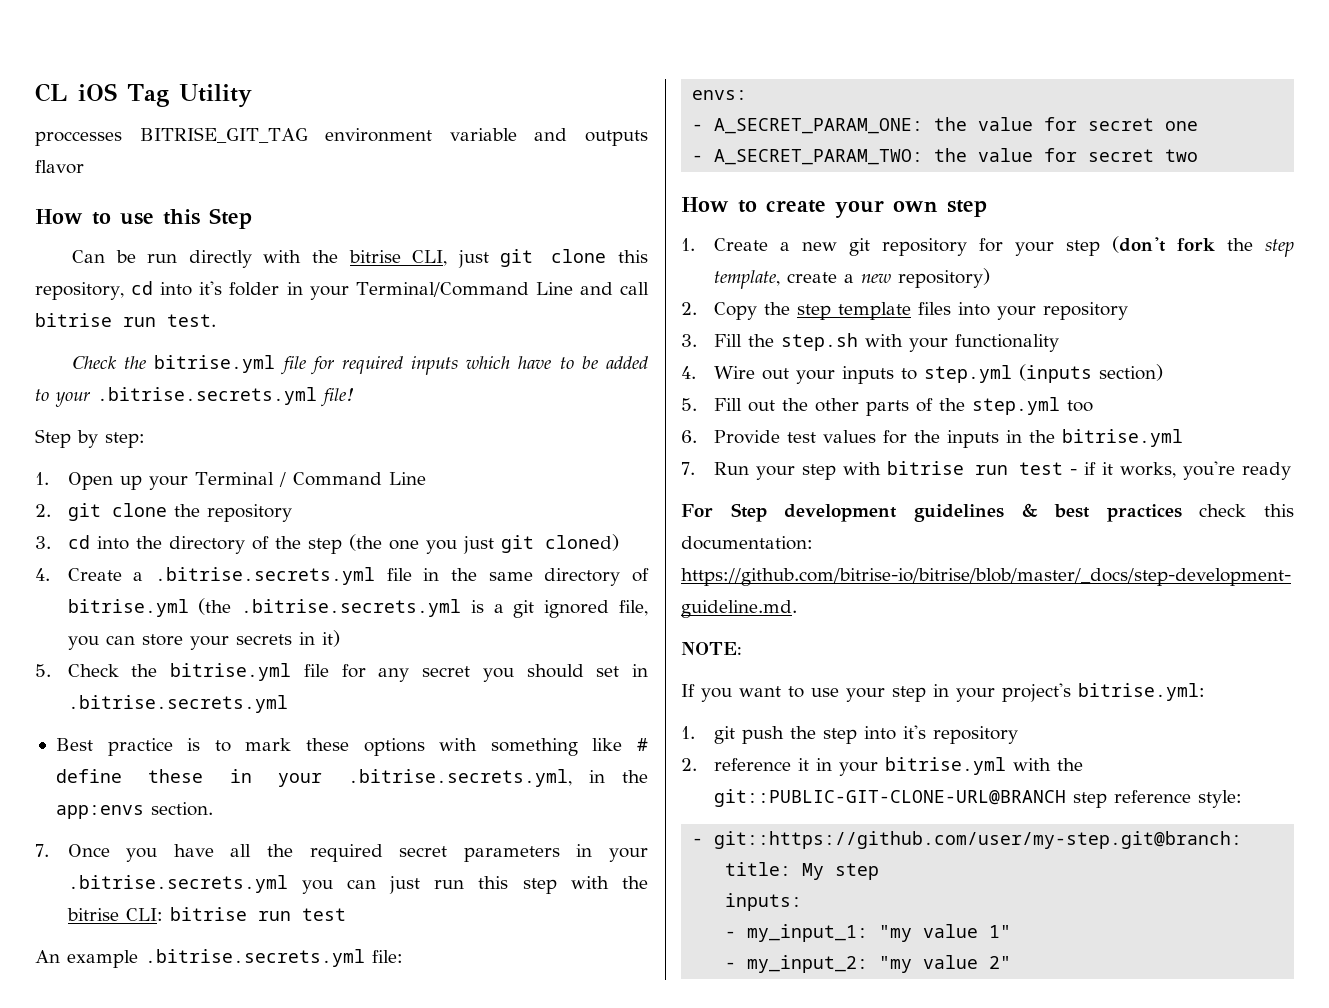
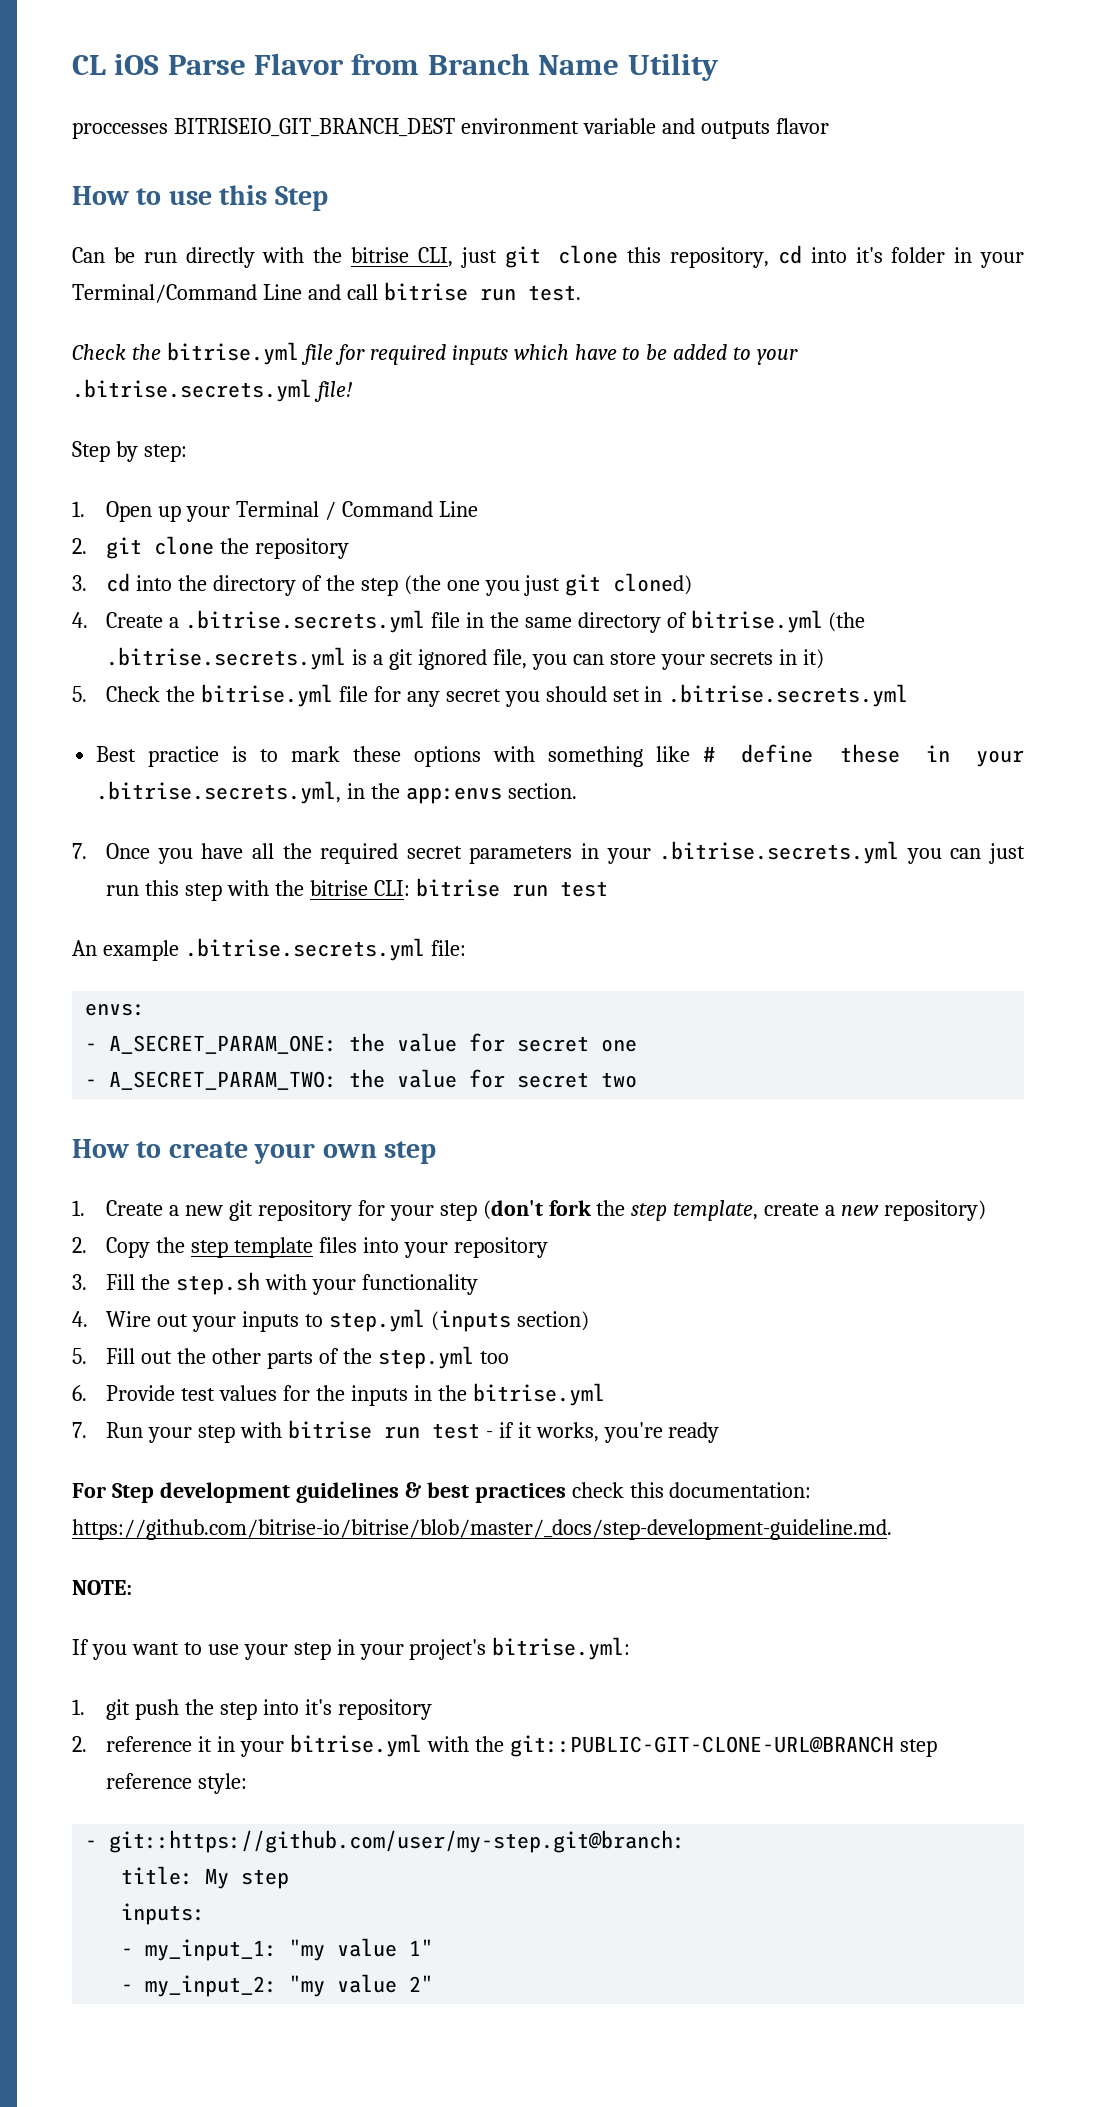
[127,84,169,107] Tag -> [167,53,620,75] Parse Flavor from Branch Name
[139,127,308,143] BITRISE_GIT_TAG -> [173,118,455,137] BITRISEIO_GIT_BRANCH_DEST

